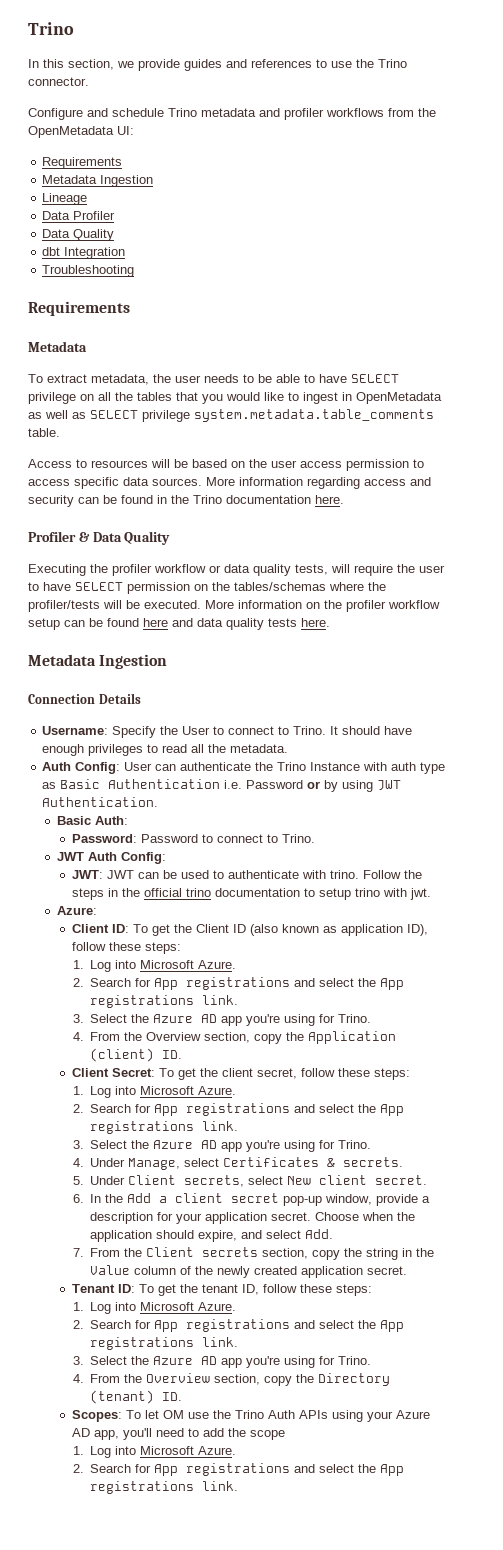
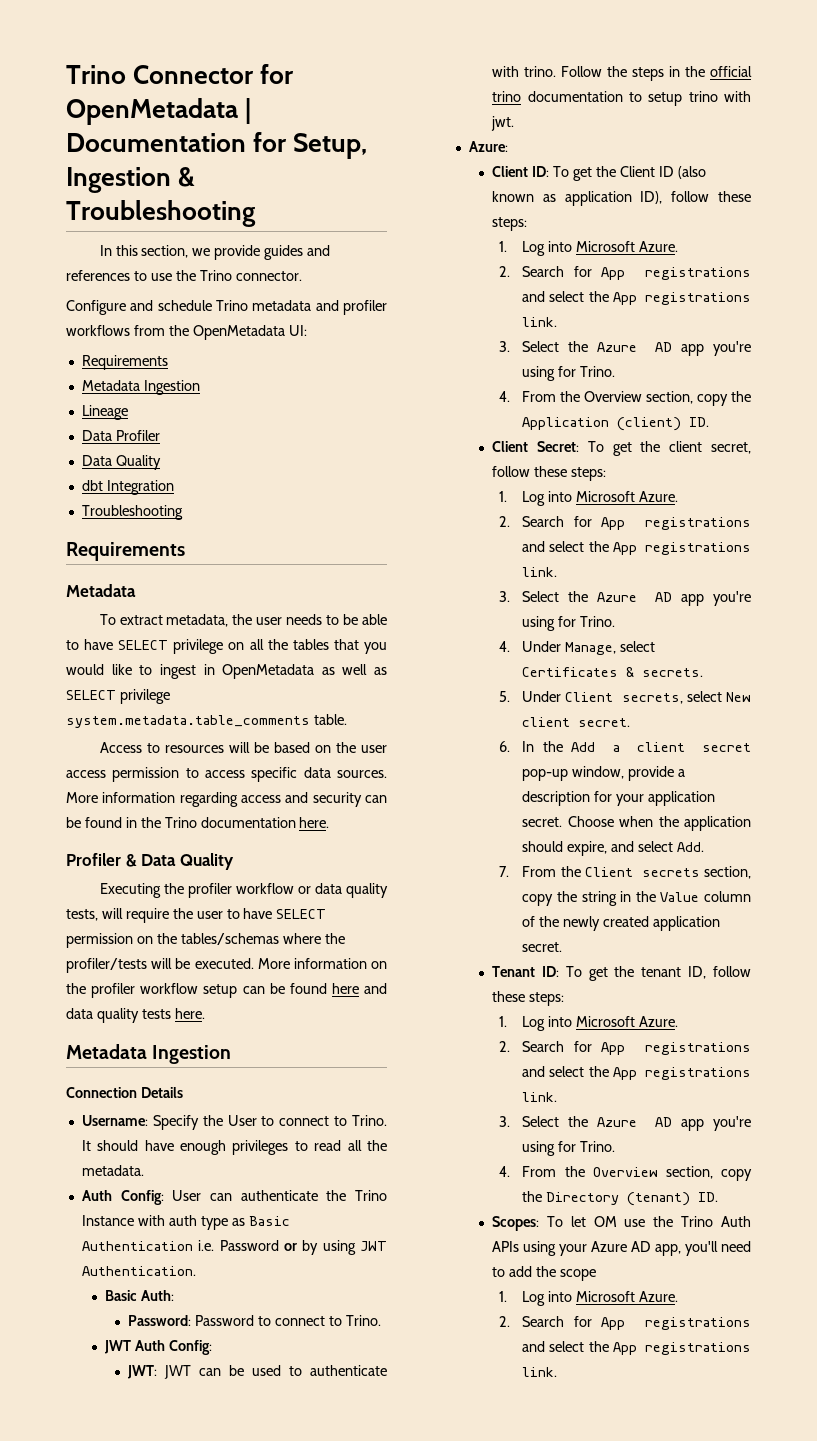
[28,22,74,35] Trino -> [66,64,295,84] [66,98,252,125] [66,132,368,159] [66,167,196,193] [66,200,256,227] Trino Connector for OpenMetadata | Documentation for Setup, Ingestion & Troubleshooting

